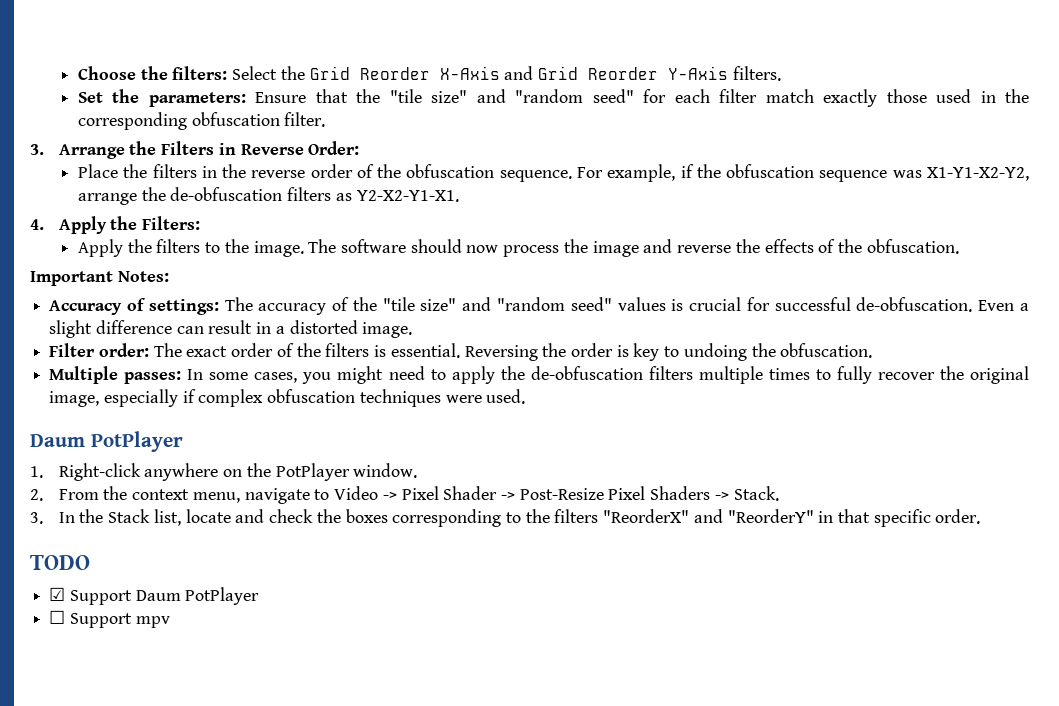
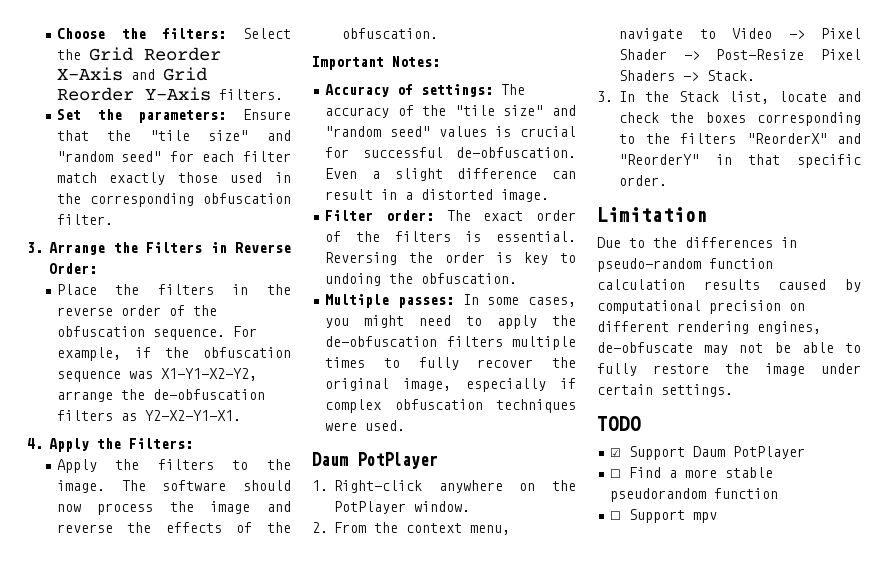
(981, 516) none -> [597,207,707,222] [597,237,797,248] [597,258,773,272] [597,279,861,292] [597,300,805,314] [597,321,821,334] [597,342,861,355] [597,363,861,376] [597,384,733,397] // Limitation // Due to the differences in pseudo-random function calculation results caused by computational precision on different rendering engines, de-obfuscate may not be able to fully restore the image under certain settings.
(260, 596) none -> [610,467,774,478] [610,488,779,502] // ☐ Find a more stable pseudorandom function

